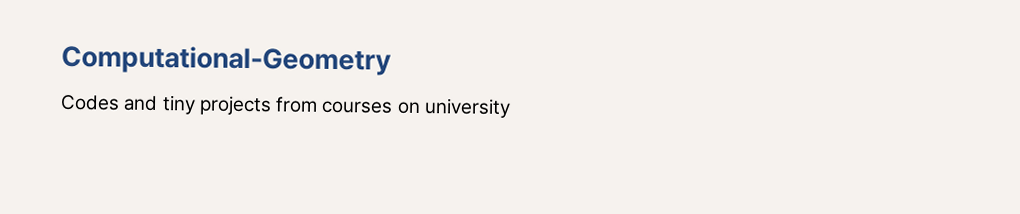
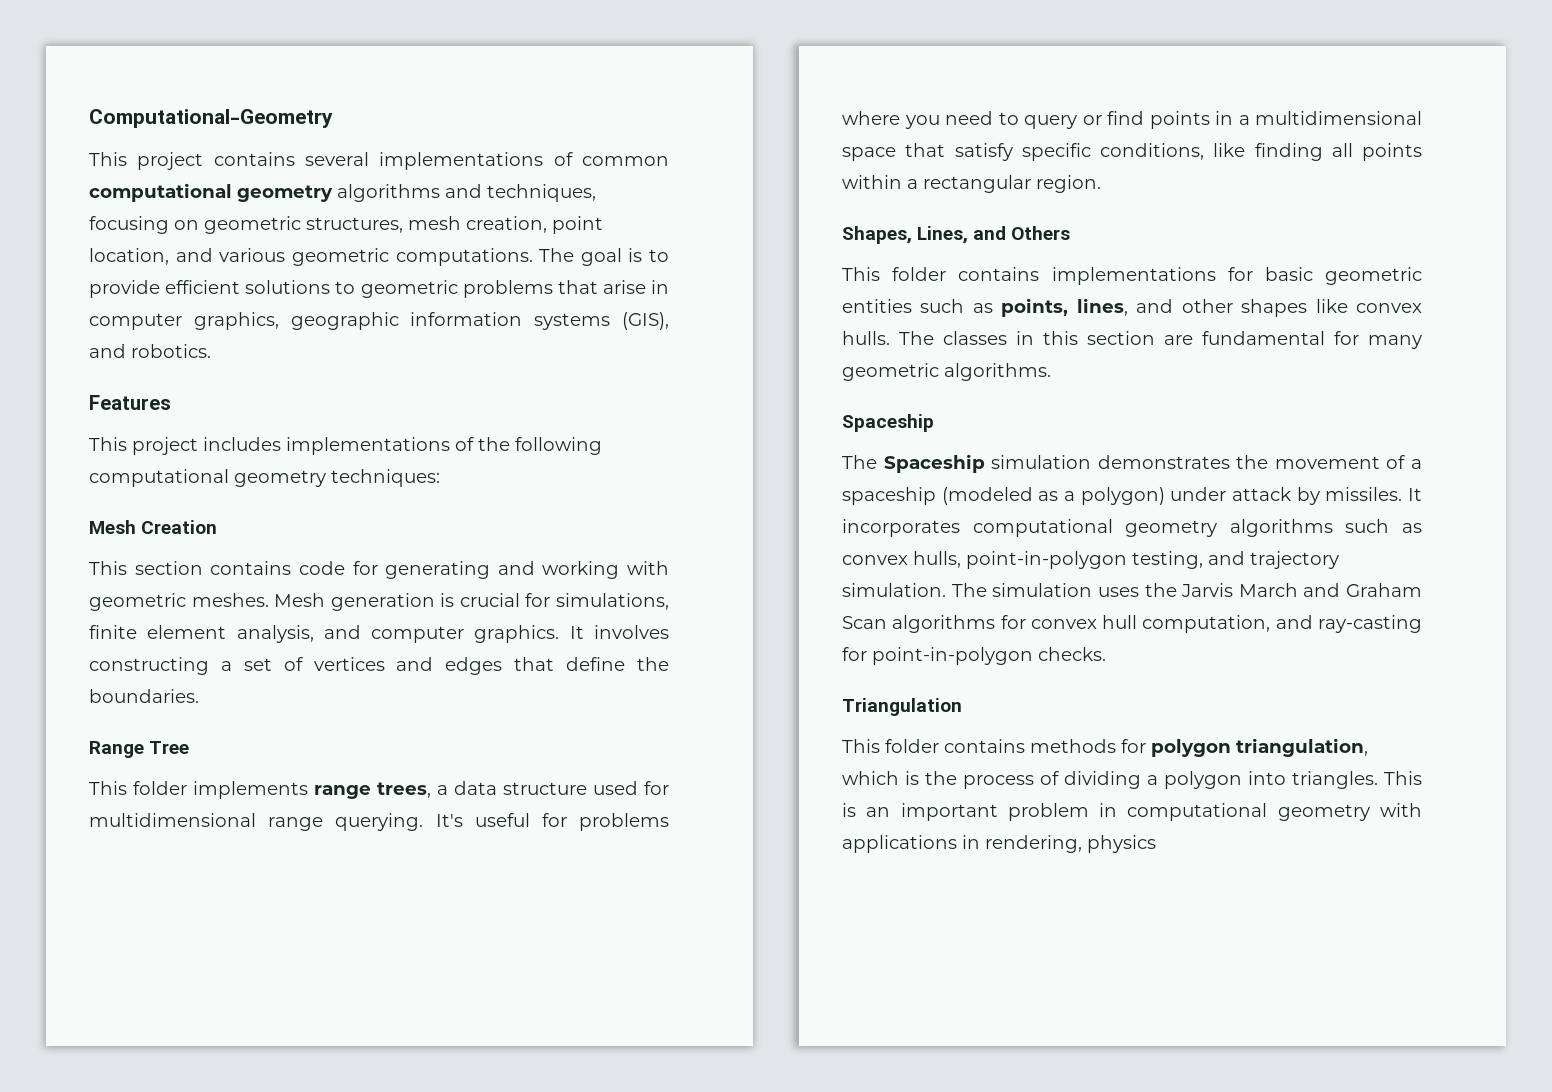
[60,94,511,118] Codes and tiny projects from courses on university -> [89,152,669,170] [89,183,596,202] [89,216,603,234] [89,248,669,266] [89,280,669,298] [89,312,669,330] [89,344,211,358] [89,395,171,410] [89,437,602,455] [89,469,440,487] [89,520,218,534] [89,561,669,579] [89,593,669,611] [89,625,669,643] [89,657,670,675] [89,689,199,703] [89,741,190,758] [89,781,669,799] [89,813,669,831] [842,111,1422,129] [842,143,1422,161] [842,175,1101,193] [842,226,1071,244] [842,267,1422,285] [842,298,1422,317] [842,331,1422,349] [842,363,1051,381] [842,414,934,432] [842,454,1422,473] [842,487,1422,505] [842,519,1422,537] [842,551,1339,569] [842,583,1422,597] [842,615,1422,633] [842,647,1106,665] [842,698,962,716] [842,738,1368,757] [842,771,1422,789] [842,803,1422,821] [842,835,1156,853] This project contains several implementations of common computational geometry algorithms and techniques, focusing on geometric structures, mesh creation, point location, and various geometric computations. The goal is to provide efficient solutions to geometric problems that arise in computer graphics, geographic information systems (GIS), and robotics. // Features // This project includes implementations of the following computational geometry techniques: // Mesh Creation // This section contains code for generating and working with geometric meshes. Mesh generation is crucial for simulations, finite element analysis, and computer graphics. It involves constructing a set of vertices and edges that define the boundaries. // Range Tree // This folder implements range trees, a data structure used for multidimensional range querying. It's useful for problems where you need to query or find points in a multidimensional space that satisfy specific conditions, like finding all points within a rectangular region. // Shapes, Lines, and Others // This folder contains implementations for basic geometric entities such as points, lines, and other shapes like convex hulls. The classes in this section are fundamental for many geometric algorithms. // Spaceship // The Spaceship simulation demonstrates the movement of a spaceship (modeled as a polygon) under attack by missiles. It incorporates computational geometry algorithms such as convex hulls, point-in-polygon testing, and trajectory simulation. The simulation uses the Jarvis March and Graham Scan algorithms for convex hull computation, and ray-casting for point-in-polygon checks. // Triangulation // This folder contains methods for polygon triangulation, which is the process of dividing a polygon into triangles. This is an important problem in computational geometry with applications in rendering, physics

